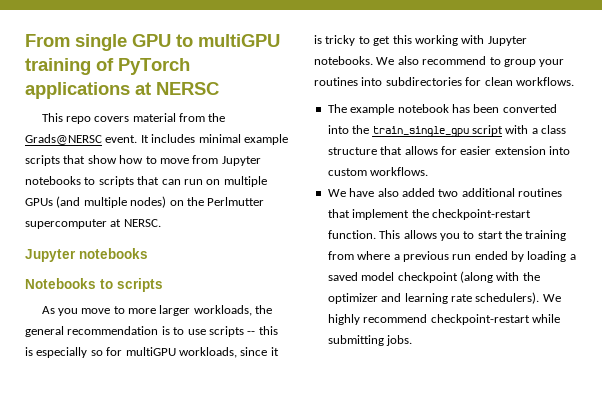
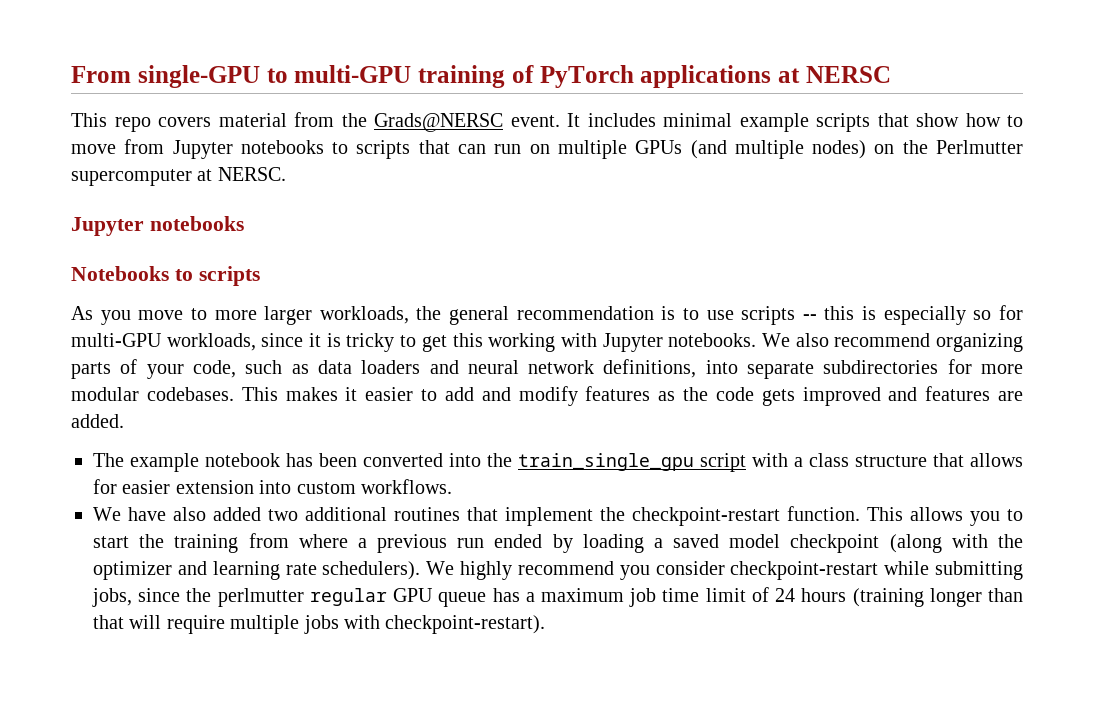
[75,34,280,51] single GPU to multiGPU -> [137,65,412,88] single-GPU to multi-GPU
[125,347,176,356] multiGPU -> [71,333,162,347] multi-GPU
[489,57,565,67] [314,77,574,86] to group your routines into subdirectories for clean workflows. -> [936,333,1023,352] [71,359,1023,379] [71,386,1024,406] [71,414,124,428] organizing parts of your code, such as data loaders and neural network definitions, into separate subdirectories for more modular codebases. This makes it easier to add and modify features as the code gets improved and features are added.
(428, 318) none -> [619,561,725,580] you consider
[386,335,413,346] jobs. -> [92,587,1023,607] [93,615,546,634] jobs, since the perlmutter regular GPU queue has a maximum job time limit of 24 hours (training longer than that will require multiple jobs with checkpoint-restart).

